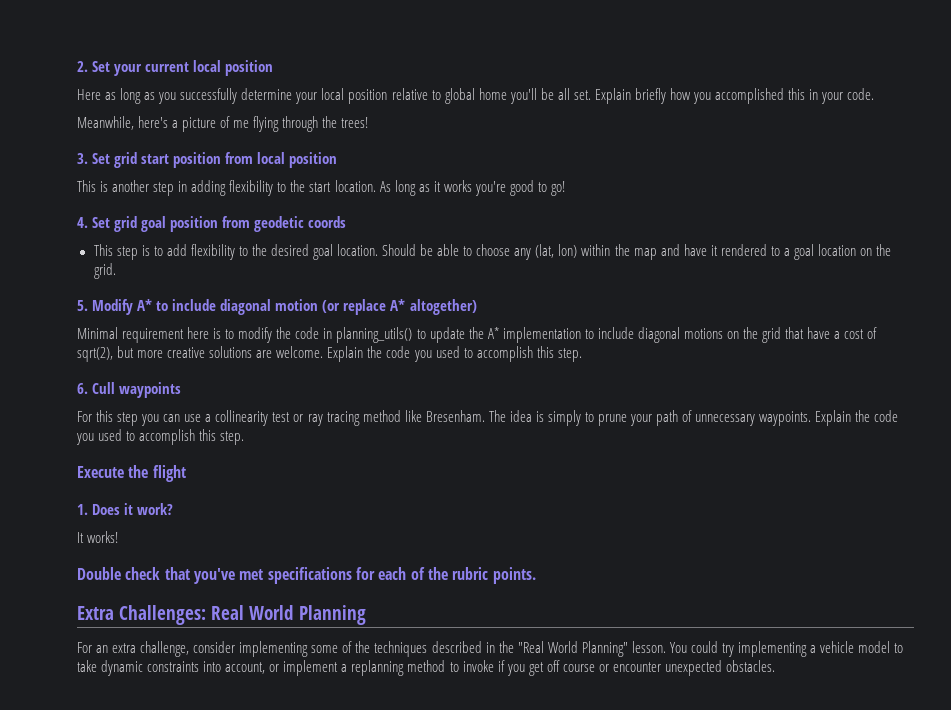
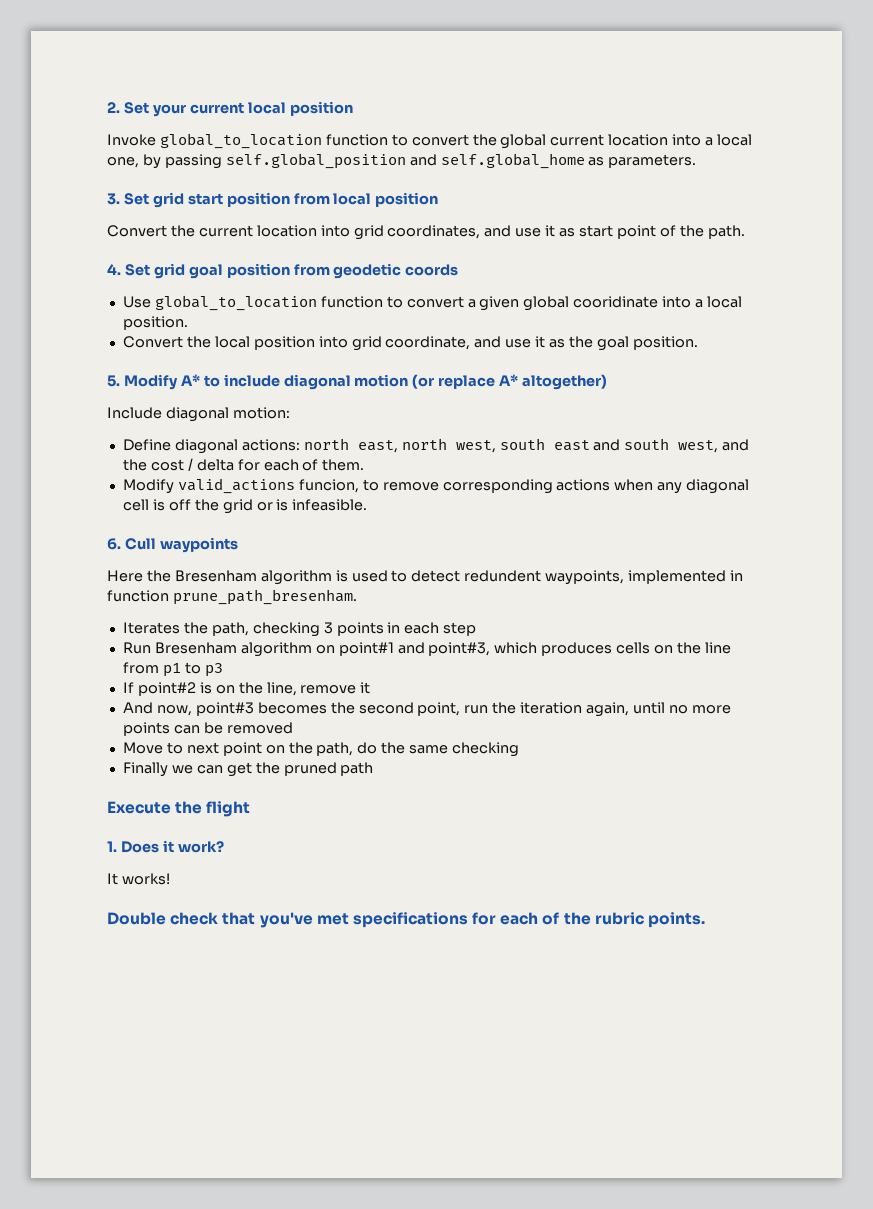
[77,88,875,104] [77,116,369,132] Here as long as you successfully determine your local position relative to global home you'll be all set. Explain briefly how you accomplished this in your code. // Meanwhile, here's a picture of me flying through the trees! -> [107,133,753,149] [107,153,697,169] Invoke global_to_location function to convert the global current location into a local one, by passing self.global_position and self.global_home as parameters.
[77,180,565,196] This is another step in adding flexibility to the start location. As long as it works you're good to go! -> [107,225,745,240] Convert the current location into grid coordinates, and use it as start point of the path.
[93,244,892,260] [93,263,116,279] This step is to add flexibility to the desired goal location. Should be able to choose any (lat, lon) within the map and have it rendered to a goal location on the grid. -> [122,295,743,311] [122,316,188,330] [122,336,698,351] Use global_to_location function to convert a given global cooridinate into a local position. // Convert the local position into grid coordinate, and use it as the goal position.
[77,327,878,343] [77,346,582,362] [77,382,182,398] [77,410,899,426] [76,429,245,445] Minimal requirement here is to modify the code in planning_utils() to update the A* implementation to include diagonal motions on the grid that have a cost of sqrt(2), but more creative solutions are welcome. Explain the code you used to accomplish this step. // 6. Cull waypoints // For this step you can use a collinearity test or ray tracing method like Bresenham. The idea is simply to prune your path of unnecessary waypoints. Explain the code you used to accomplish this step. -> [107,407,290,422] [122,438,750,454] [122,458,365,471] [122,478,750,494] [122,499,368,514] [107,537,238,553] [107,570,744,585] [107,589,357,605] [122,622,477,637] [122,642,731,657] [122,662,223,677] [122,682,371,696] [122,702,731,717] [122,722,293,736] [122,742,520,757] [122,762,374,777] Include diagonal motion: // Define diagonal actions: north east, north west, south east and south west, and the cost / delta for each of them. // Modify valid_actions funcion, to remove corresponding actions when any diagonal cell is off the grid or is infeasible. // 6. Cull waypoints // Here the Bresenham algorithm is used to detect redundent waypoints, implemented in function prune_path_bresenham. // Iterates the path, checking 3 points in each step // Run Bresenham algorithm on point#1 and point#3, which produces cells on the line from p1 to p3 // If point#2 is on the line, remove it // And now, point#3 becomes the second point, run the iteration again, until no more points can be removed // Move to next point on the path, do the same checking // Finally we can get the pruned path
[77,605,366,625] [77,641,904,657] [77,660,775,676] // Extra Challenges: Real World Planning // For an extra challenge, consider implementing some of the techniques described in the "Real World Planning" lesson. You could try implementing a vehicle model to take dynamic constraints into account, or implement a replanning method to invoke if you get off course or encounter unexpected obstacles. -> (706, 920) none

